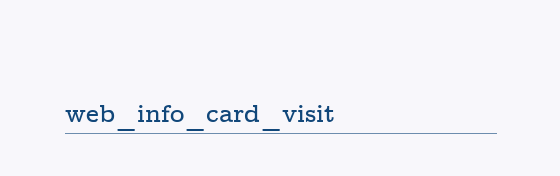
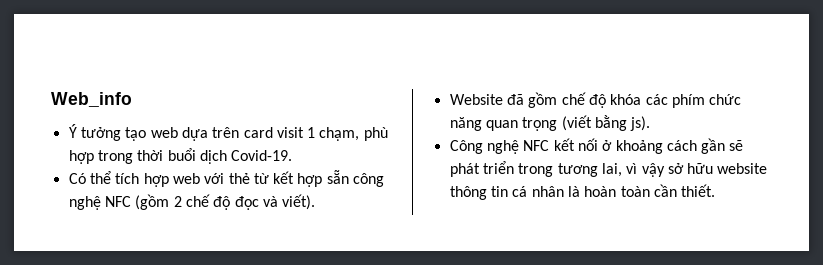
[65,105,335,131] web_info_card_visit -> [51,92,132,107] [68,124,388,141] [68,148,293,164] [68,170,385,187] [68,194,316,210] [449,92,742,108] [449,115,651,131] [449,138,744,154] [449,161,768,177] [449,184,716,200] Web_info // Ý tưởng tạo web dựa trên card visit 1 chạm, phù hợp trong thời buổi dịch Covid-19. // Có thể tích hợp web với thẻ từ kết hợp sẵn công nghệ NFC (gồm 2 chế độ đọc và viết). // Website đã gồm chế độ khóa các phím chức năng quan trọng (viết bằng js). // Công nghệ NFC kết nối ở khoảng cách gần sẽ phát triển trong tương lai, vì vậy sở hữu website thông tin cá nhân là hoàn toàn cần thiết.

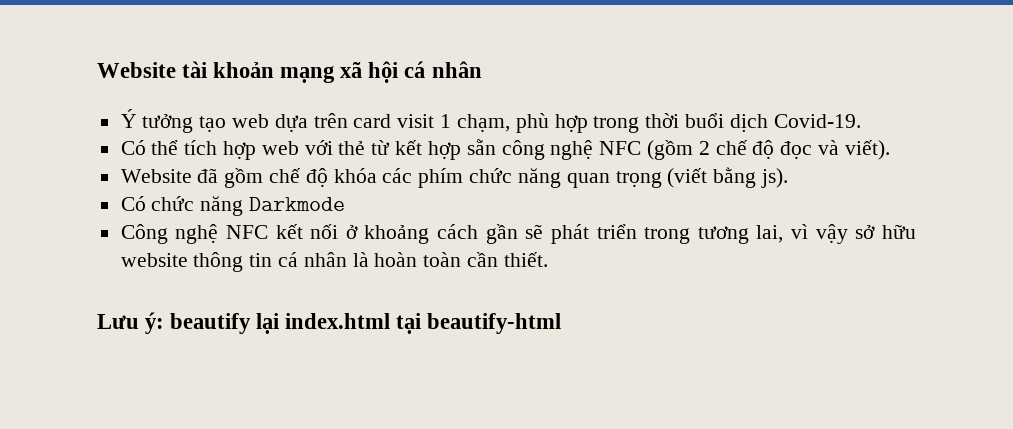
[51,92,132,107] Web_info -> [97,61,482,83] Website tài khoản mạng xã hội cá nhân
(651, 123) none -> [120,196,346,216] // Có chức năng Darkmode
(716, 190) none -> [97,312,562,334] // Lưu ý: beautify lại index.html tại beautify-html

